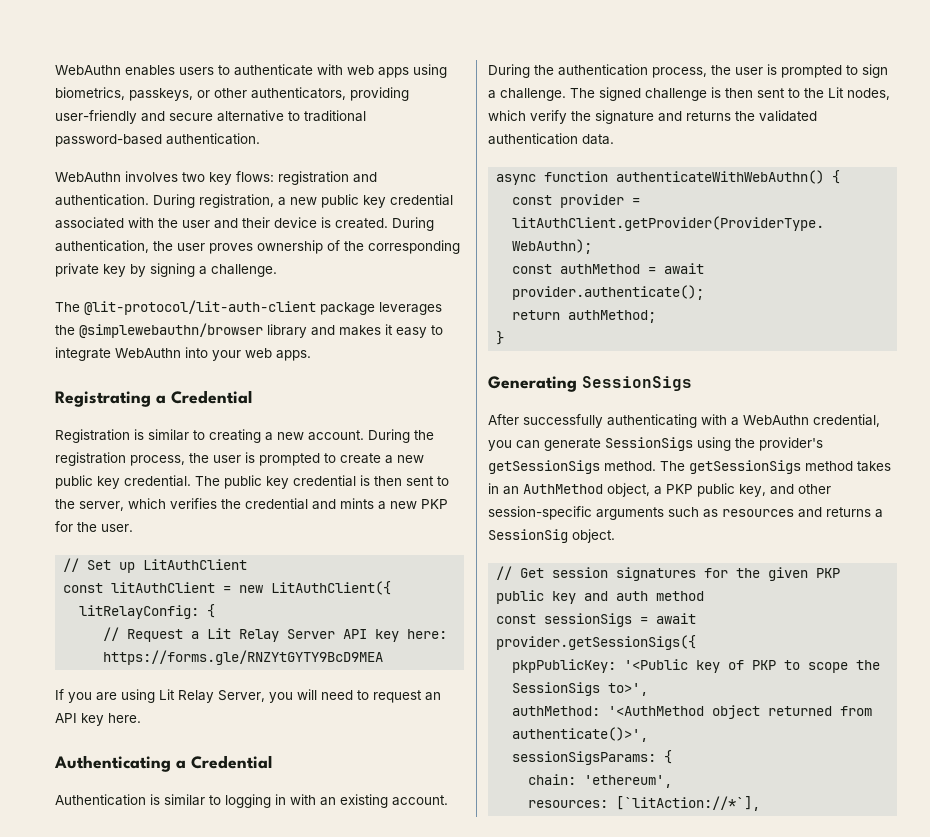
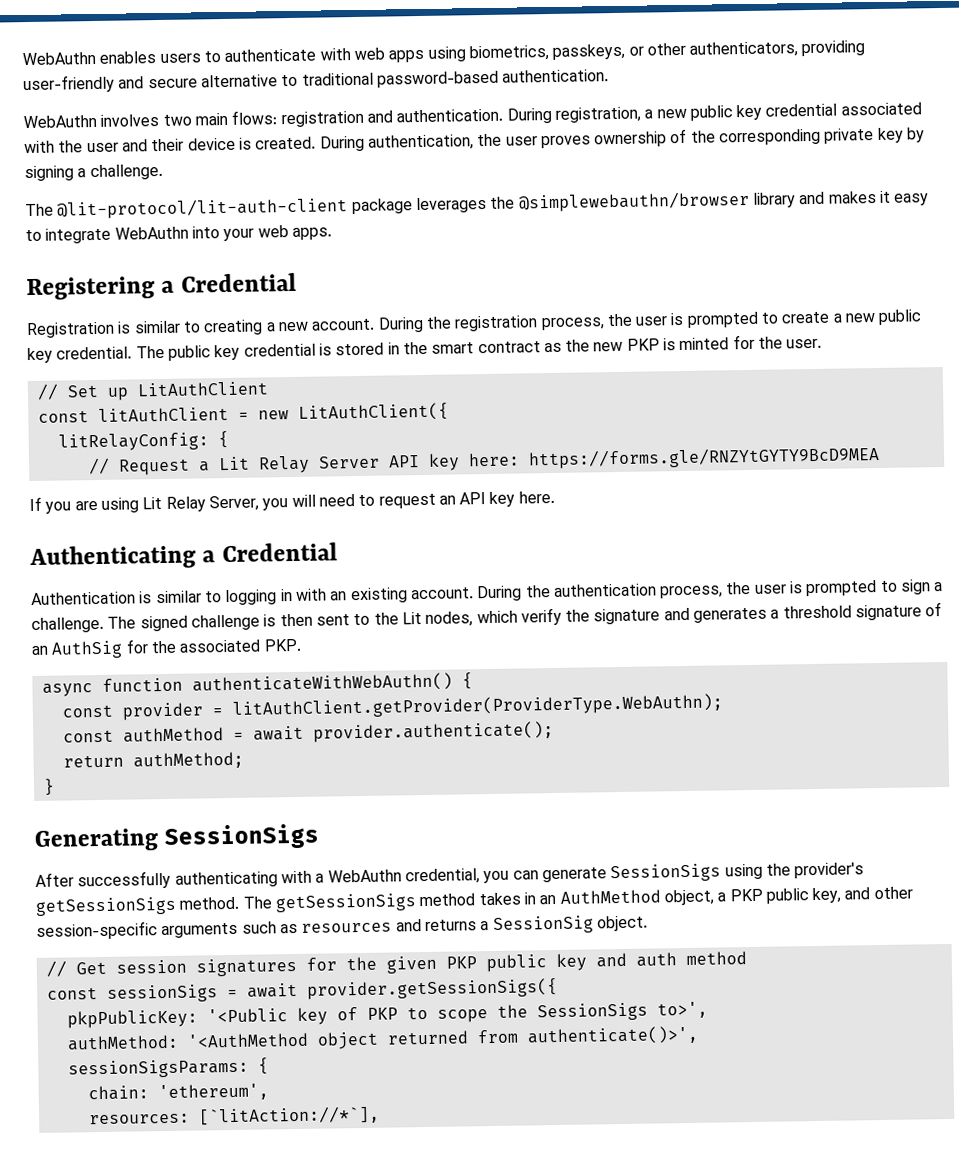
[209,172,232,185] key -> [194,112,228,126] main
[55,391,151,407] Registrating -> [26,276,155,301] Registering
[374,476,449,486] [55,498,448,511] then sent to the server, which verifies the credential and mints a new PKP -> [335,337,730,356] stored in the smart contract as the new PKP is minted
[686,110,817,122] [488,133,614,145] returns the validated authentication data. -> [693,602,943,623] [31,638,301,659] generates a threshold signature of an AuthSig for the associated PKP.

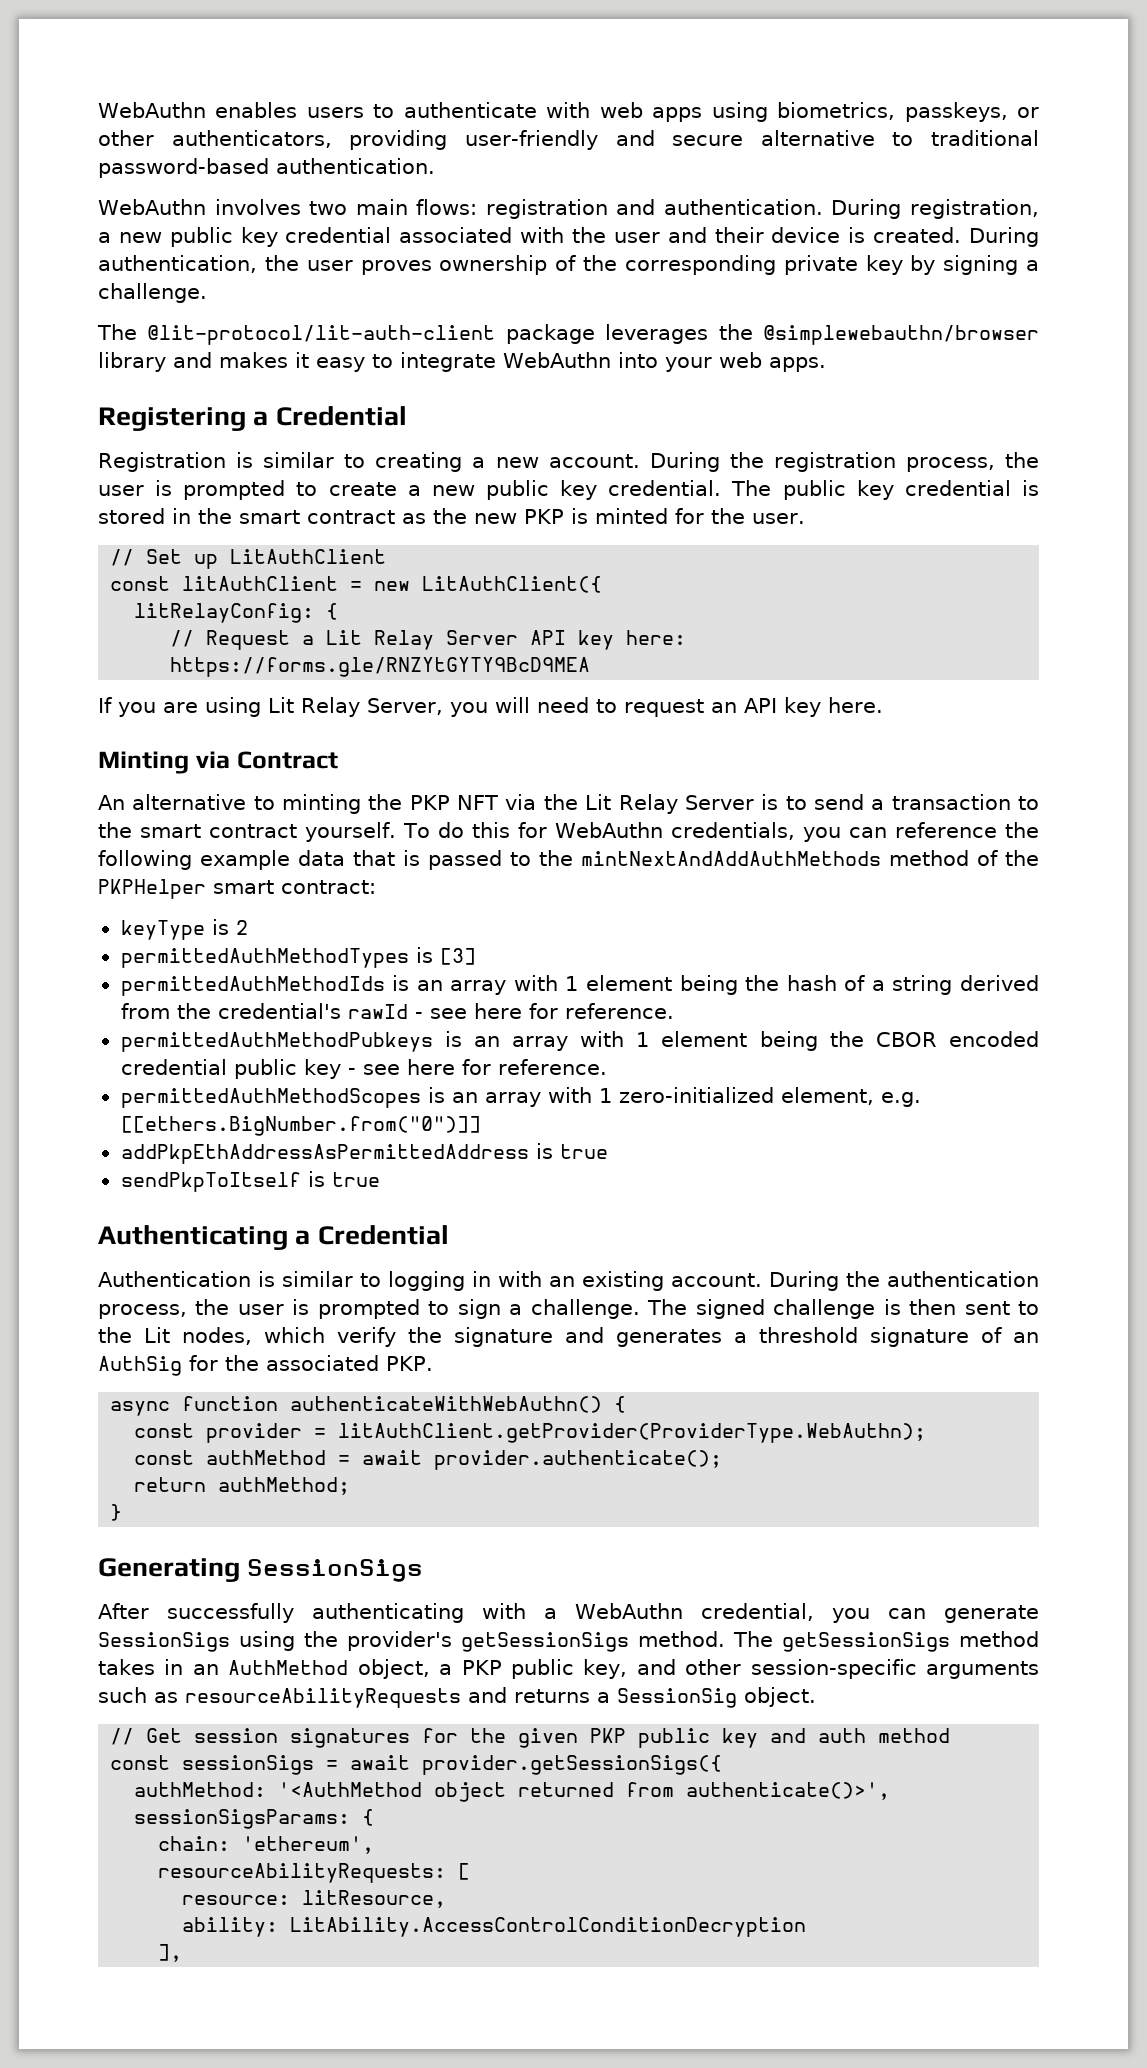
(555, 497) none -> [98,751,338,774] [98,794,1039,814] [98,822,1040,842] [98,850,1039,870] [98,879,376,899] [120,919,248,940] [120,947,476,968] [120,975,1039,996] [120,1003,674,1019] [120,1031,1039,1052] [120,1059,607,1079] [120,1087,921,1108] [120,1116,481,1136] [120,1143,608,1164] [120,1171,380,1192] // Minting via Contract // An alternative to minting the PKP NFT via the Lit Relay Server is to send a transaction to the smart contract yourself. To do this for WebAuthn credentials, you can reference the following example data that is passed to the mintNextAndAddAuthMethods method of the PKPHelper smart contract: // keyType is 2 // permittedAuthMethodTypes is [3] // permittedAuthMethodIds is an array with 1 element being the hash of a string derived from the credential's rawId - see here for reference. // permittedAuthMethodPubkeys is an array with 1 element being the CBOR encoded credential public key - see here for reference. // permittedAuthMethodScopes is an array with 1 zero-initialized element, e.g. [[ethers.BigNumber.from("0")]] // addPkpEthAddressAsPermittedAddress is true // sendPkpToItself is true
[301,922,393,933] resources -> [185,1688,461,1708] resourceAbilityRequests
[66,1001,708,1029] // pkpPublicKey: '<Public key of PKP to scope the SessionSigs to>', -> (723, 1765) none
[88,1105,380,1126] resources: [`litAction://*`], -> [158,1863,471,1883] [182,1890,447,1908] [182,1917,807,1937] [158,1944,183,1962] resourceAbilityRequests: [ // resource: litResource, // ability: LitAbility.AccessControlConditionDecryption // ],

